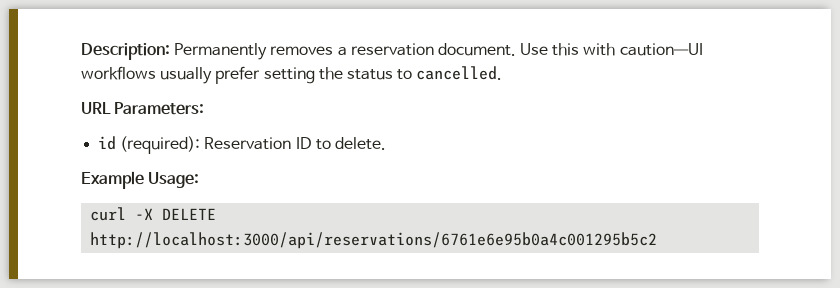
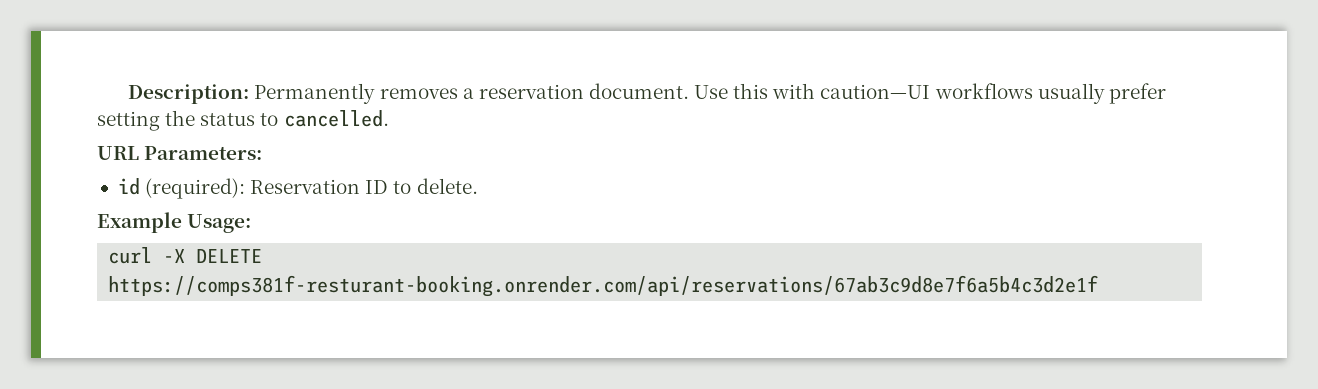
[90,232,658,249] http://localhost:3000/api/reservations/6761e6e95b0a4c001295b5c2 -> [108,275,1099,297] https://comps381f-resturant-booking.onrender.com/api/reservations/67ab3c9d8e7f6a5b4c3d2e1f

